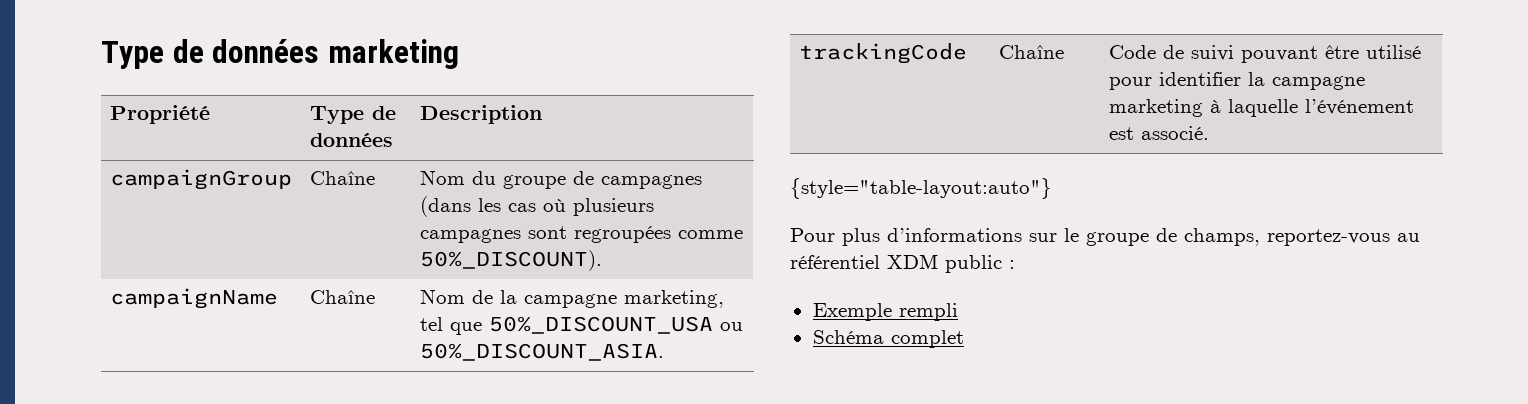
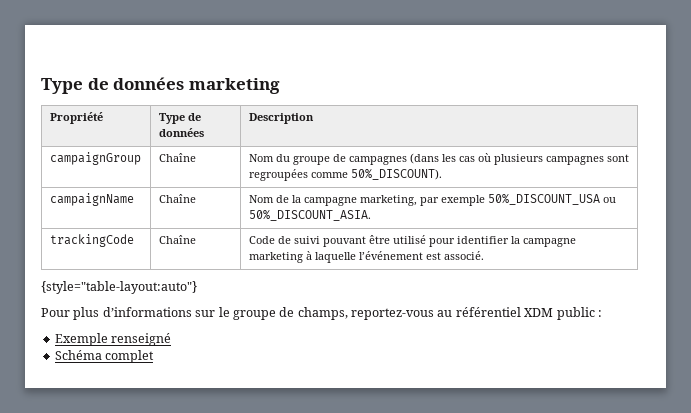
[419,317,482,335] tel que -> [419,195,485,206] par exemple
[898,303,958,321] rempli -> [111,333,172,346] renseigné

